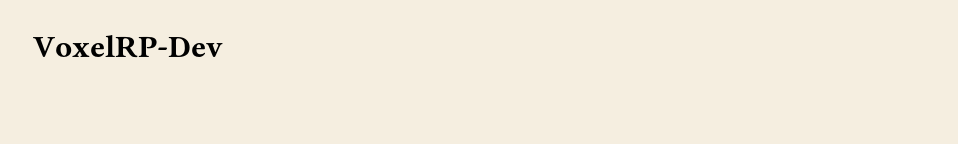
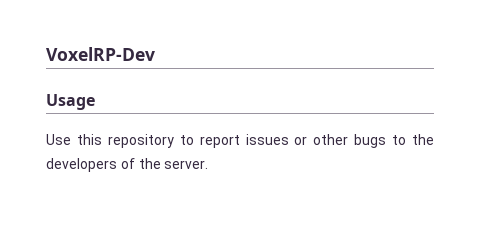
(223, 46) none -> [46,94,95,110] [46,134,434,148] [46,158,209,172] // Usage // Use this repository to report issues or other bugs to the developers of the server.

